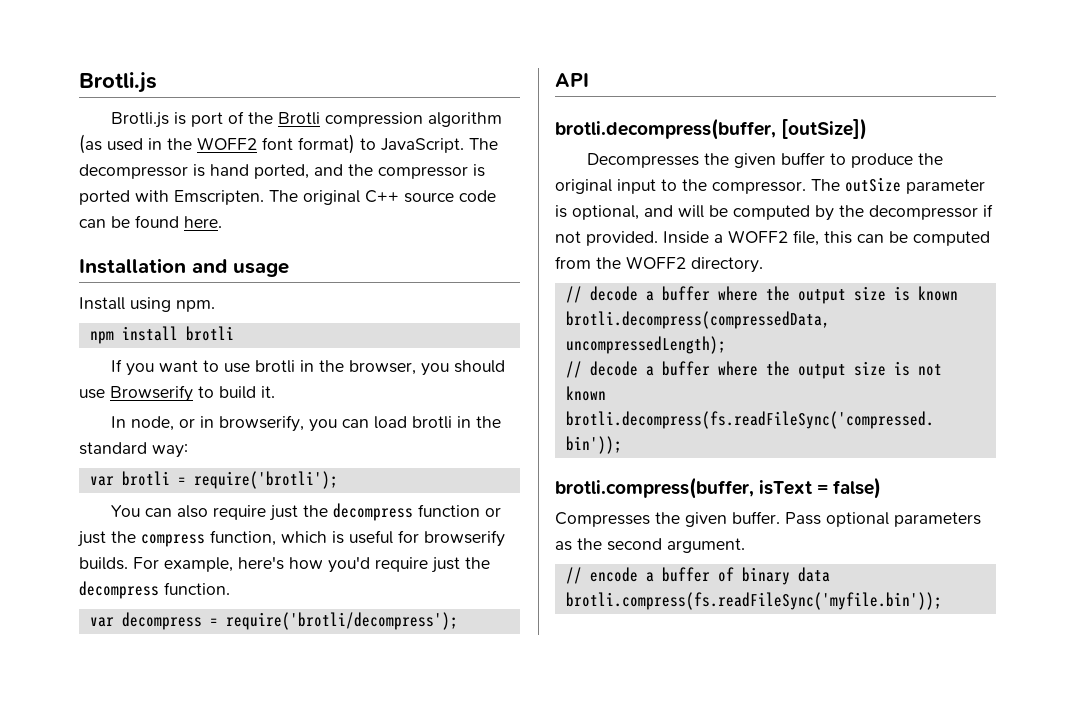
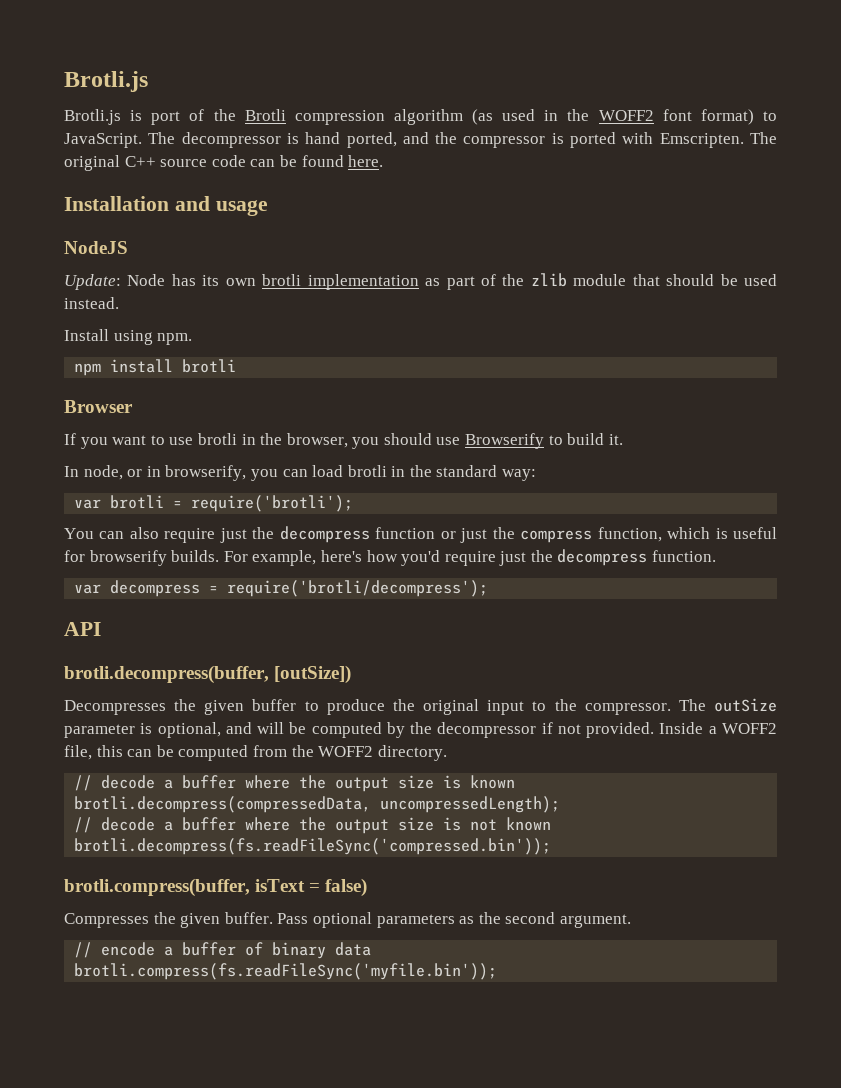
(289, 269) none -> [64,241,128,254] [64,273,777,290] [64,297,119,309] // NodeJS // Update: Node has its own brotli implementation as part of the zlib module that should be used instead.
(234, 333) none -> [64,400,133,413] // Browser

